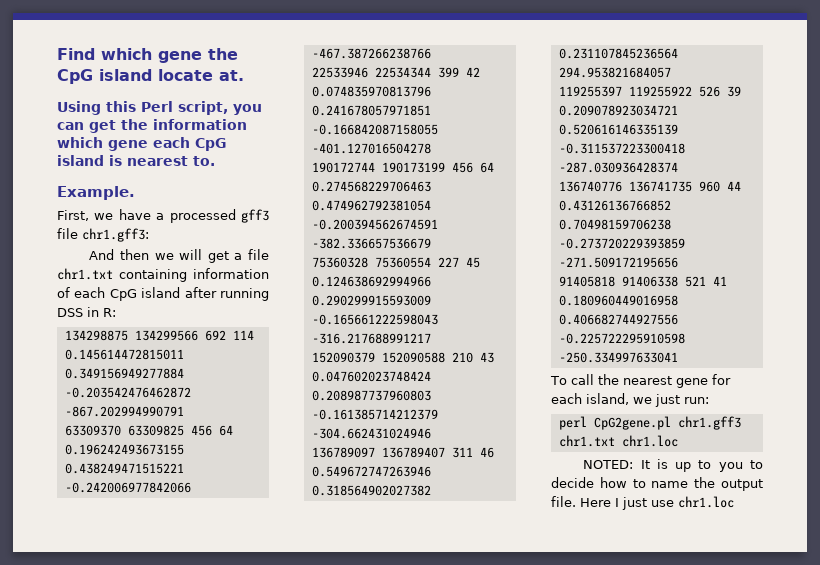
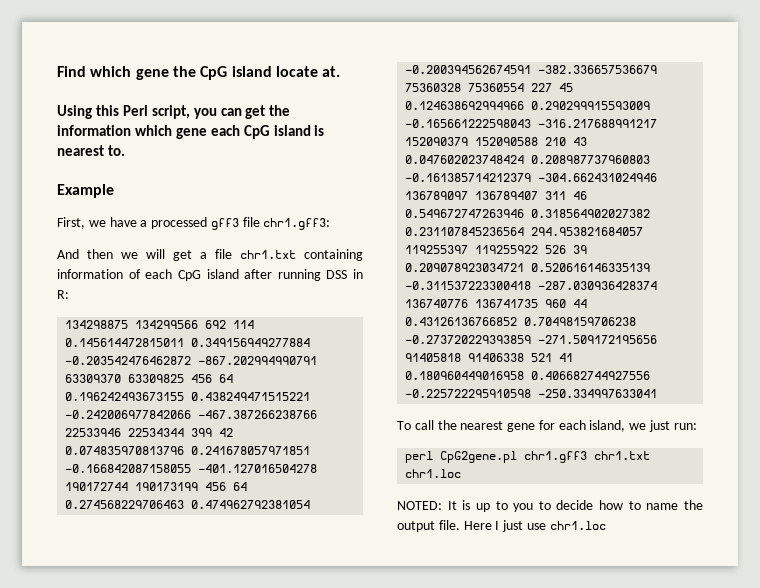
[57,186,135,200] Example. -> [57,184,114,198] Example

